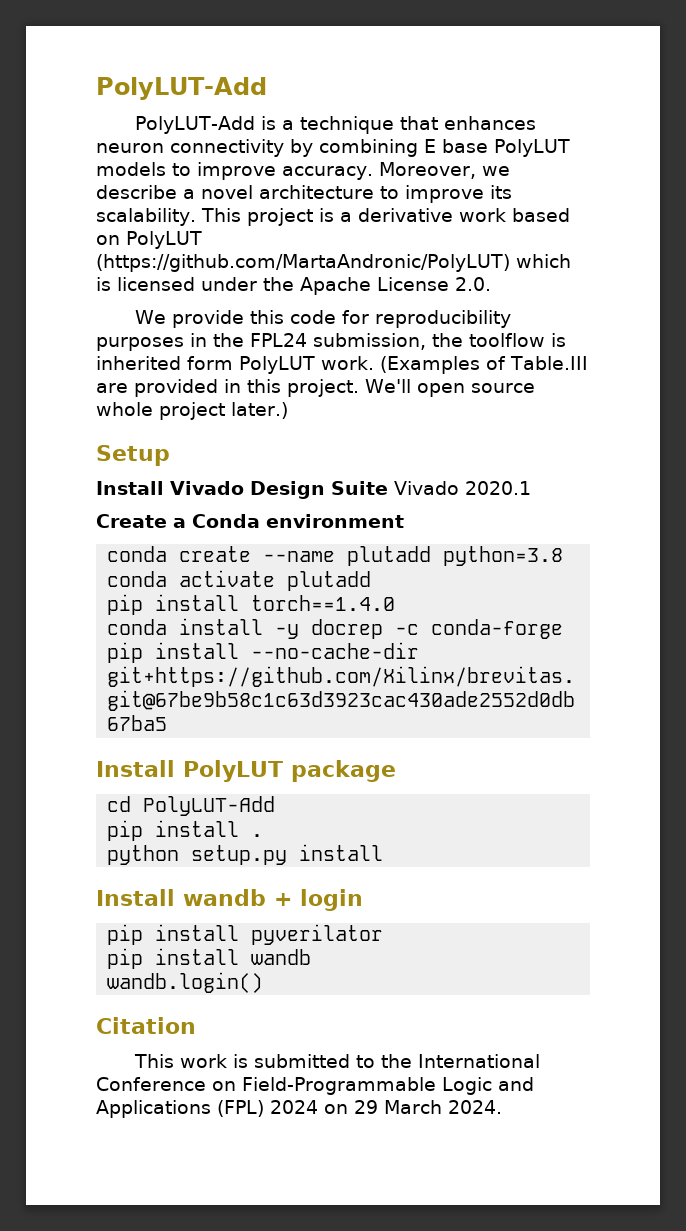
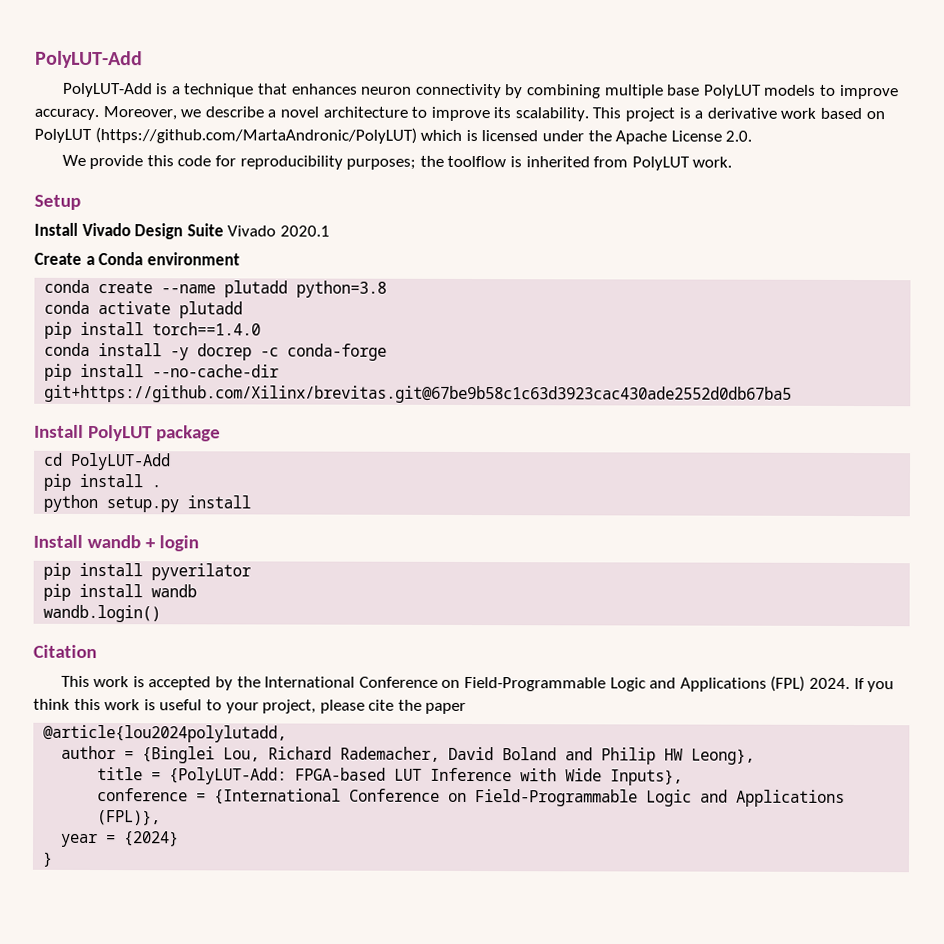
[424,139,436,153] E -> [603,84,664,99] multiple
[96,333,426,351] purposes in the FPL24 submission, -> [346,158,417,170] purposes;
[187,356,233,370] form -> [593,156,629,168] from
[379,356,588,374] [96,379,535,397] [96,402,288,420] (Examples of Table.III are provided in this project. We'll open source whole project later.) -> (733, 162) none
[253,1054,375,1068] submitted to -> [148,676,234,691] accepted by
[270,1100,502,1114] 2024 on 29 March 2024. -> [808,677,895,693] [33,698,467,714] [43,724,288,743] [61,745,756,765] [97,767,684,786] [97,788,846,807] [97,810,162,826] [61,831,180,848] [42,851,54,867] 2024. If you think this work is useful to your project, please cite the paper // @article{lou2024polylutadd, // author = {Binglei Lou, Richard Rademacher, David Boland and Philip HW Leong}, // title = {PolyLUT-Add: FPGA-based LUT Inference with Wide Inputs}, // conference = {International Conference on Field-Programmable Logic and Applications (FPL)}, // year = {2024} // }

